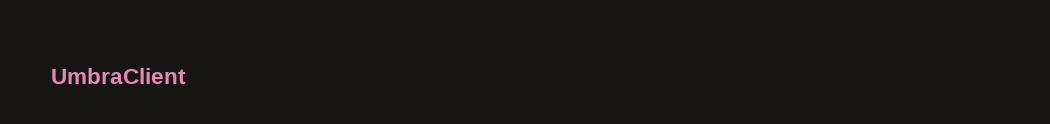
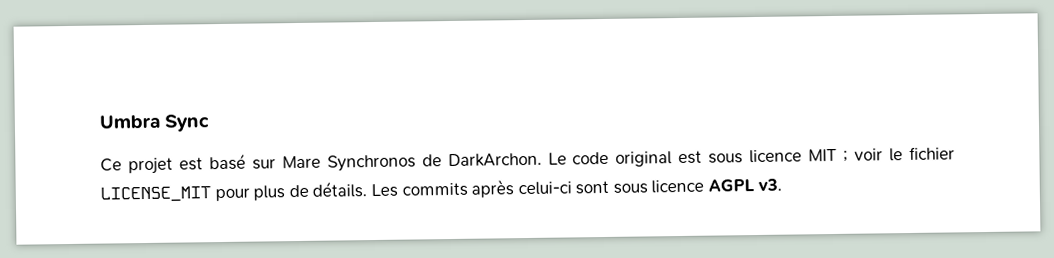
[51,68,186,84] UmbraClient -> [99,114,211,132] [100,146,955,175] [100,178,782,203] Umbra Sync // Ce projet est basé sur Mare Synchronos de DarkArchon. Le code original est sous licence MIT ; voir le fichier LICENSE_MIT pour plus de détails. Les commits après celui-ci sont sous licence AGPL v3.

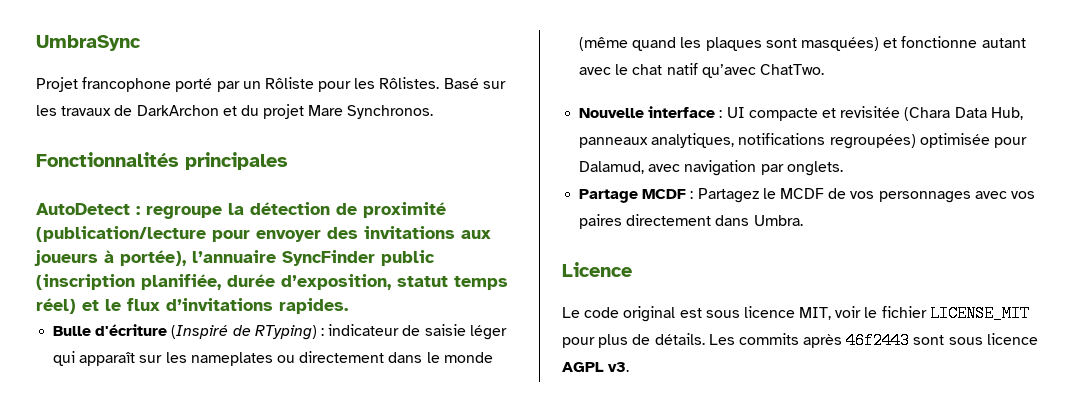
[99,114,211,132] [100,152,542,175] Umbra Sync // Ce projet est basé sur Mare Synchronos de DarkArchon. -> [36,35,141,51] [36,77,506,92] [36,104,434,119] [36,152,288,170] [36,202,446,219] [36,226,491,242] [34,250,435,266] [36,274,508,290] [36,298,348,314] [53,324,507,340] [53,351,493,366] [579,36,1026,51] [579,63,824,78] [579,106,1023,121] [579,133,1027,149] [579,160,843,176] [579,188,1035,203] [579,214,803,229] [562,262,632,277] UmbraSync // Projet francophone porté par un Rôliste pour les Rôlistes. Basé sur les travaux de DarkArchon et du projet Mare Synchronos. // Fonctionnalités principales // AutoDetect : regroupe la détection de proximité (publication/lecture pour envoyer des invitations aux joueurs à portée), l’annuaire SyncFinder public (inscription planifiée, durée d’exposition, statut temps réel) et le flux d’invitations rapides. // Bulle d'écriture (Inspiré de RTyping) : indicateur de saisie léger qui apparaît sur les nameplates ou directement dans le monde (même quand les plaques sont masquées) et fonctionne autant avec le chat natif qu’avec ChatTwo. // Nouvelle interface : UI compacte et revisitée (Chara Data Hub, panneaux analytiques, notifications regroupées) optimisée pour Dalamud, avec navigation par onglets. // Partage MCDF : Partagez le MCDF de vos personnages avec vos paires directement dans Umbra. // Licence //
[808,148,849,162] MIT ; -> [799,307,832,320] MIT,
[517,181,572,196] celui-ci -> [846,332,911,349] 46f2443

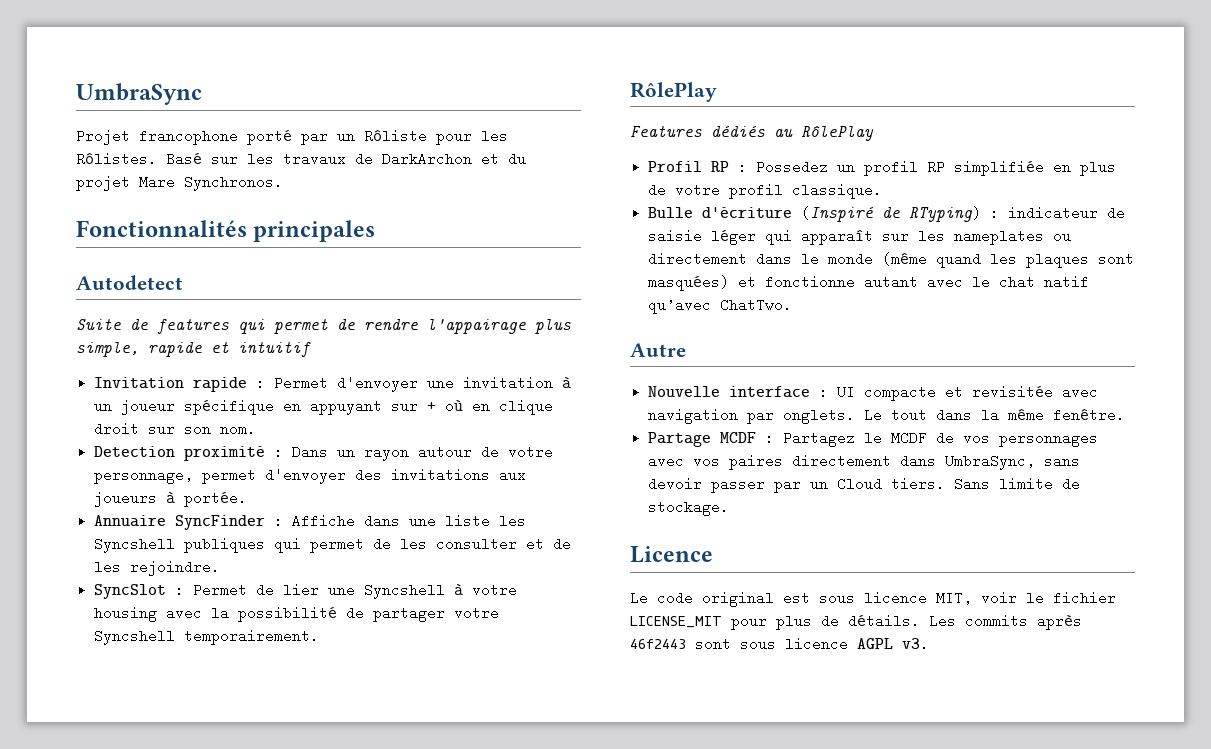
[36,202,446,219] [36,226,321,242] AutoDetect : regroupe la détection de proximité (publication/lecture pour envoyer -> [76,275,183,290] [76,318,571,334] [76,341,311,357] [94,376,572,392] [94,399,554,415] [94,422,257,436] [94,445,554,461] [94,468,347,484] Autodetect // Suite de features qui permet de rendre l'appairage plus simple, rapide et intuitif // Invitation rapide : Permet d'envoyer une invitation à un joueur spécifique en appuyant sur + où en clique droit sur son nom. // Detection proximité : Dans un rayon autour de votre personnage, permet d'envoyer
[120,250,435,266] [36,274,508,290] [36,298,348,314] portée), l’annuaire SyncFinder public (inscription planifiée, durée d’exposition, statut temps réel) et le flux d’invitations rapides. -> [184,491,248,507] [94,514,527,530] [94,537,572,553] [94,560,221,576] [94,583,518,599] [94,606,500,622] [94,629,320,645] [630,82,717,102] [630,125,874,141] [648,160,1117,176] [648,183,883,199] portée. // Annuaire SyncFinder : Affiche dans une liste les Syncshell publiques qui permet de les consulter et de les rejoindre. // SyncSlot : Permet de lier une Syncshell à votre housing avec la possibilité de partager votre Syncshell temporairement. // RôlePlay // Features dédiés au RôlePlay // Profil RP : Possedez un profil RP simplifiée en plus de votre profil classique.
(824, 69) none -> [630,343,686,357] // Autre
[904,107,1023,121] [579,133,1027,149] [579,160,843,176] (Chara Data Hub, panneaux analytiques, notifications regroupées) optimisée pour Dalamud, avec navigation par onglets. -> [1062,385,1099,399] [648,408,1126,424] avec navigation par onglets. Le tout dans la même fenêtre.
[753,215,803,226] Umbra. -> [945,454,1081,470] [648,477,1081,493] [648,500,730,516] UmbraSync, sans devoir passer par un Cloud tiers. Sans limite de stockage.

